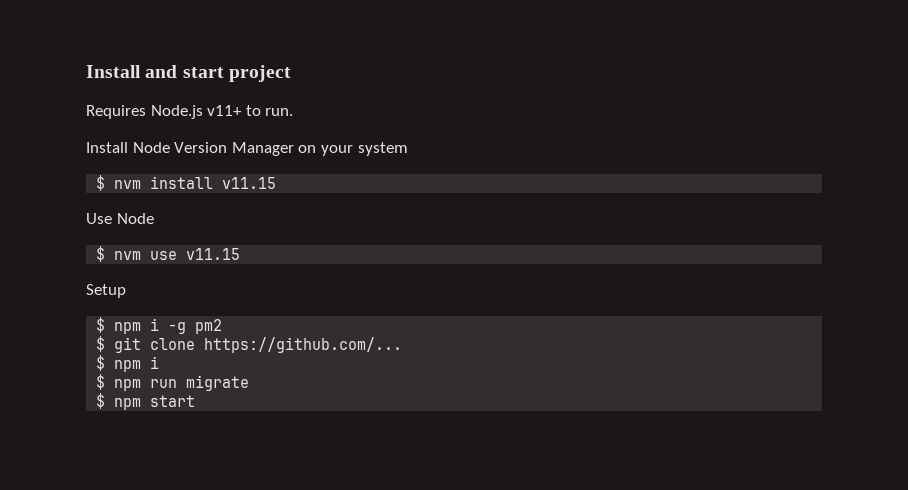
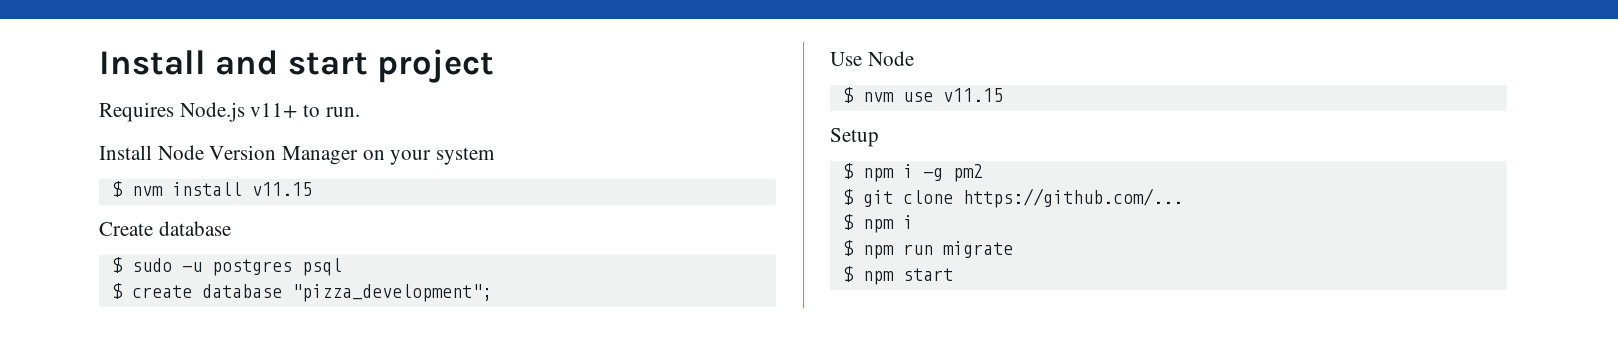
(277, 183) none -> [99,221,231,236] [111,257,342,276] [111,283,492,302] // Create database // $ sudo -u postgres psql // $ create database "pizza_development";

